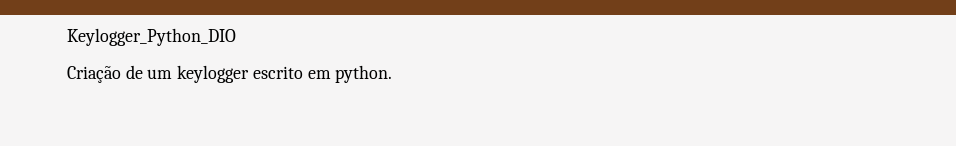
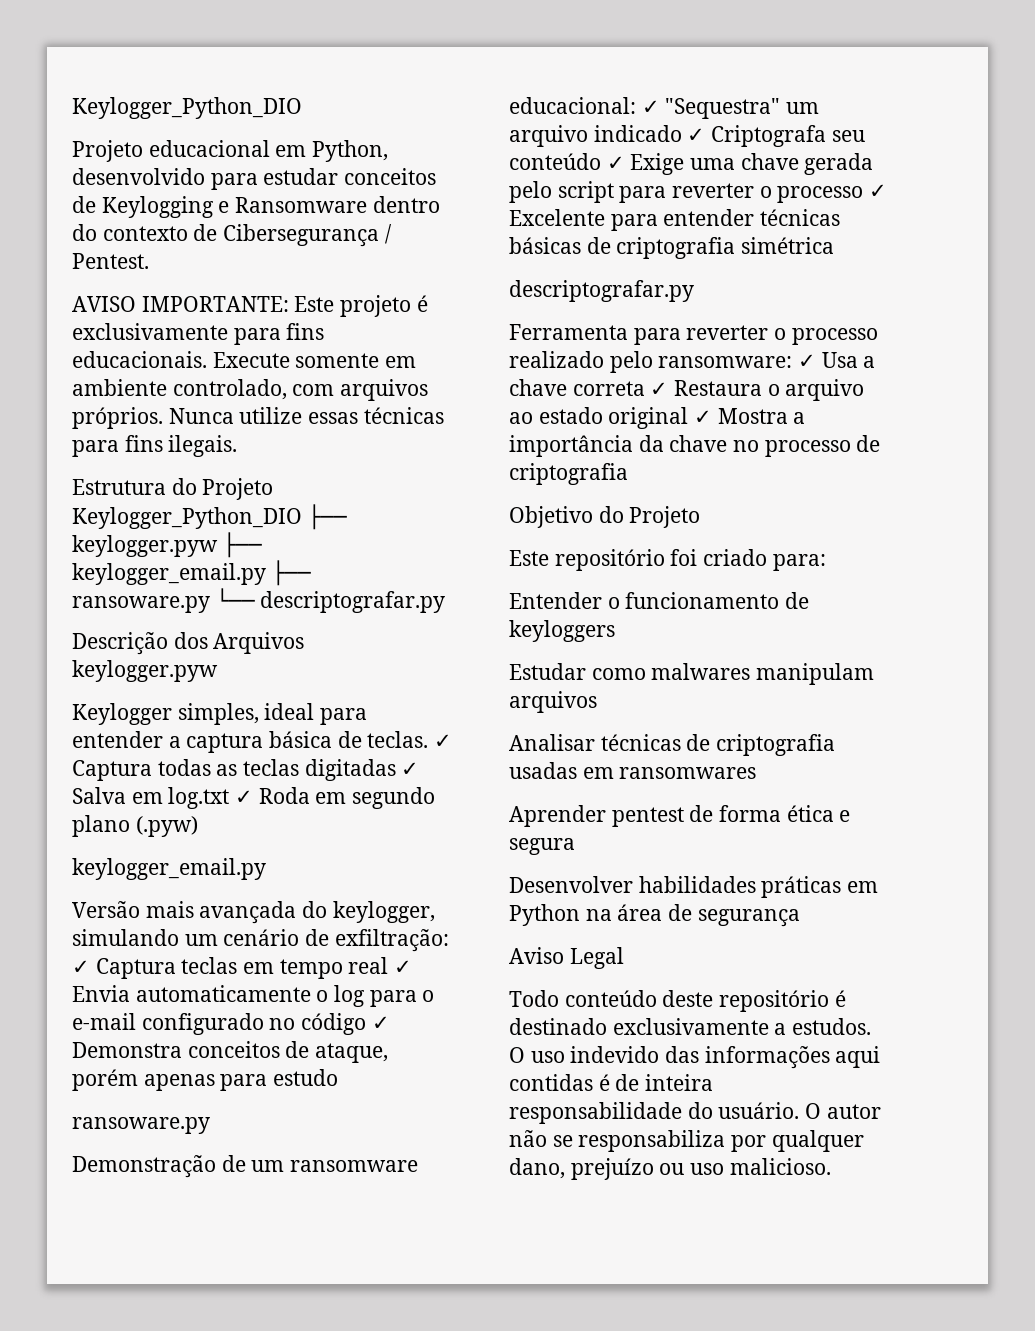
[67,65,393,83] Criação de um keylogger escrito em python. -> [72,140,389,162] [72,168,437,190] [72,196,440,218] [72,224,392,247] [72,253,149,269] [72,295,428,317] [72,323,325,345] [72,351,417,368] [72,379,429,401] [72,407,444,429] [72,435,238,457] [72,478,274,500] [72,504,347,530] [72,532,262,558] [72,560,311,586] [72,588,446,613] [72,632,305,655] [72,660,218,682] [72,703,368,725] [72,731,453,753] [72,759,420,781] [72,787,436,809] [72,815,198,837] [72,858,266,880] [72,901,435,924] [72,929,449,952] [72,957,413,979] [72,985,435,1007] [72,1013,390,1035] [72,1041,389,1063] [72,1069,339,1091] [72,1117,210,1134] [72,1155,419,1178] [509,97,820,119] [509,125,865,147] [509,153,874,175] [509,181,888,203] [509,209,841,231] [509,237,835,259] [509,280,694,302] [509,324,878,345] [509,351,876,373] [509,379,865,401] [509,407,806,429] [509,435,881,457] [509,463,628,485] [509,506,701,528] [509,549,826,571] [509,592,810,609] [509,620,615,642] [509,663,875,685] [509,691,597,713] [509,734,836,756] [509,762,757,779] [509,805,851,827] [509,838,575,855] [509,876,879,898] [509,904,800,927] [509,947,624,969] [509,990,846,1012] [509,1018,872,1035] [509,1046,881,1069] [509,1074,714,1091] [509,1102,881,1124] [509,1130,864,1152] [509,1158,831,1180] Projeto educacional em Python, desenvolvido para estudar conceitos de Keylogging e Ransomware dentro do contexto de Cibersegurança / Pentest. // AVISO IMPORTANTE: Este projeto é exclusivamente para fins educacionais. Execute somente em ambiente controlado, com arquivos próprios. Nunca utilize essas técnicas para fins ilegais. // Estrutura do Projeto Keylogger_Python_DIO ├── keylogger.pyw ├── keylogger_email.py ├── ransoware.py └── descriptografar.py // Descrição dos Arquivos keylogger.pyw // Keylogger simples, ideal para entender a captura básica de teclas. ✓ Captura todas as teclas digitadas ✓ Salva em log.txt ✓ Roda em segundo plano (.pyw) // keylogger_email.py // Versão mais avançada do keylogger, simulando um cenário de exfiltração: ✓ Captura teclas em tempo real ✓ Envia automaticamente o log para o e-mail configurado no código ✓ Demonstra conceitos de ataque, porém apenas para estudo // ransoware.py // Demonstração de um ransomware educacional: ✓ "Sequestra" um arquivo indicado ✓ Criptografa seu conteúdo ✓ Exige uma chave gerada pelo script para reverter o processo ✓ Excelente para entender técnicas básicas de criptografia simétrica // descriptografar.py // Ferramenta para reverter o processo realizado pelo ransomware: ✓ Usa a chave correta ✓ Restaura o arquivo ao estado original ✓ Mostra a importância da chave no processo de criptografia // Objetivo do Projeto // Este repositório foi criado para: // Entender o funcionamento de keyloggers // Estudar como malwares manipulam arquivos // Analisar técnicas de criptografia usadas em ransomwares // Aprender pentest de forma ética e segura // Desenvolver habilidades práticas em Python na área de segurança // Aviso Legal // Todo conteúdo deste repositório é destinado exclusivamente a estudos. O uso indevido das informações aqui contidas é de inteira responsabilidade do usuário. O autor não se responsabiliza por qualquer dano, prejuízo ou uso malicioso.

